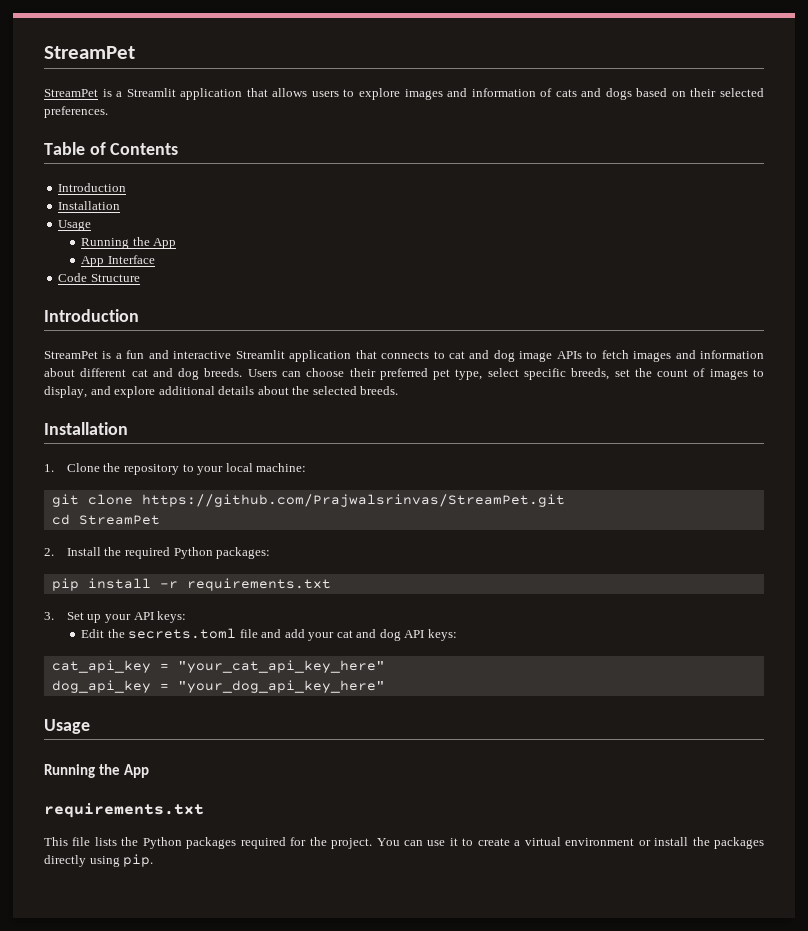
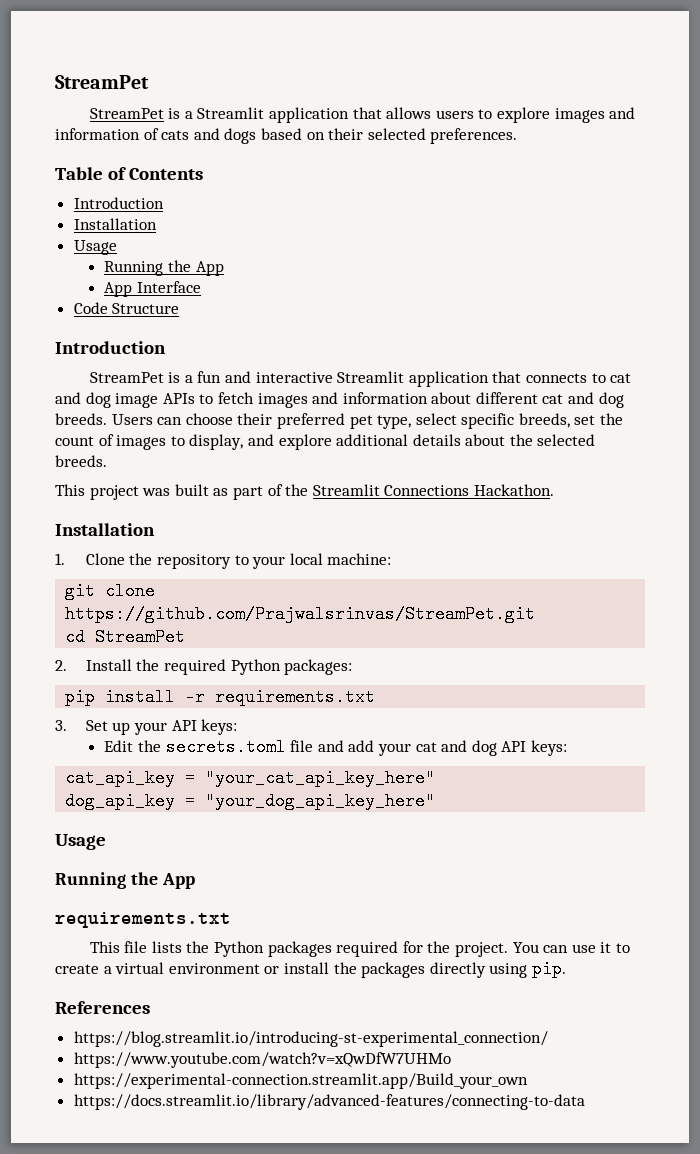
(399, 390) none -> [55,484,554,500] // This project was built as part of the Streamlit Connections Hackathon.
(154, 860) none -> [55,1001,150,1014] [73,1031,548,1047] [73,1052,451,1068] [73,1073,528,1089] [73,1094,585,1110] // References // https://blog.streamlit.io/introducing-st-experimental_connection/ // https://www.youtube.com/watch?v=xQwDfW7UHMo // https://experimental-connection.streamlit.app/Build_your_own // https://docs.streamlit.io/library/advanced-features/connecting-to-data

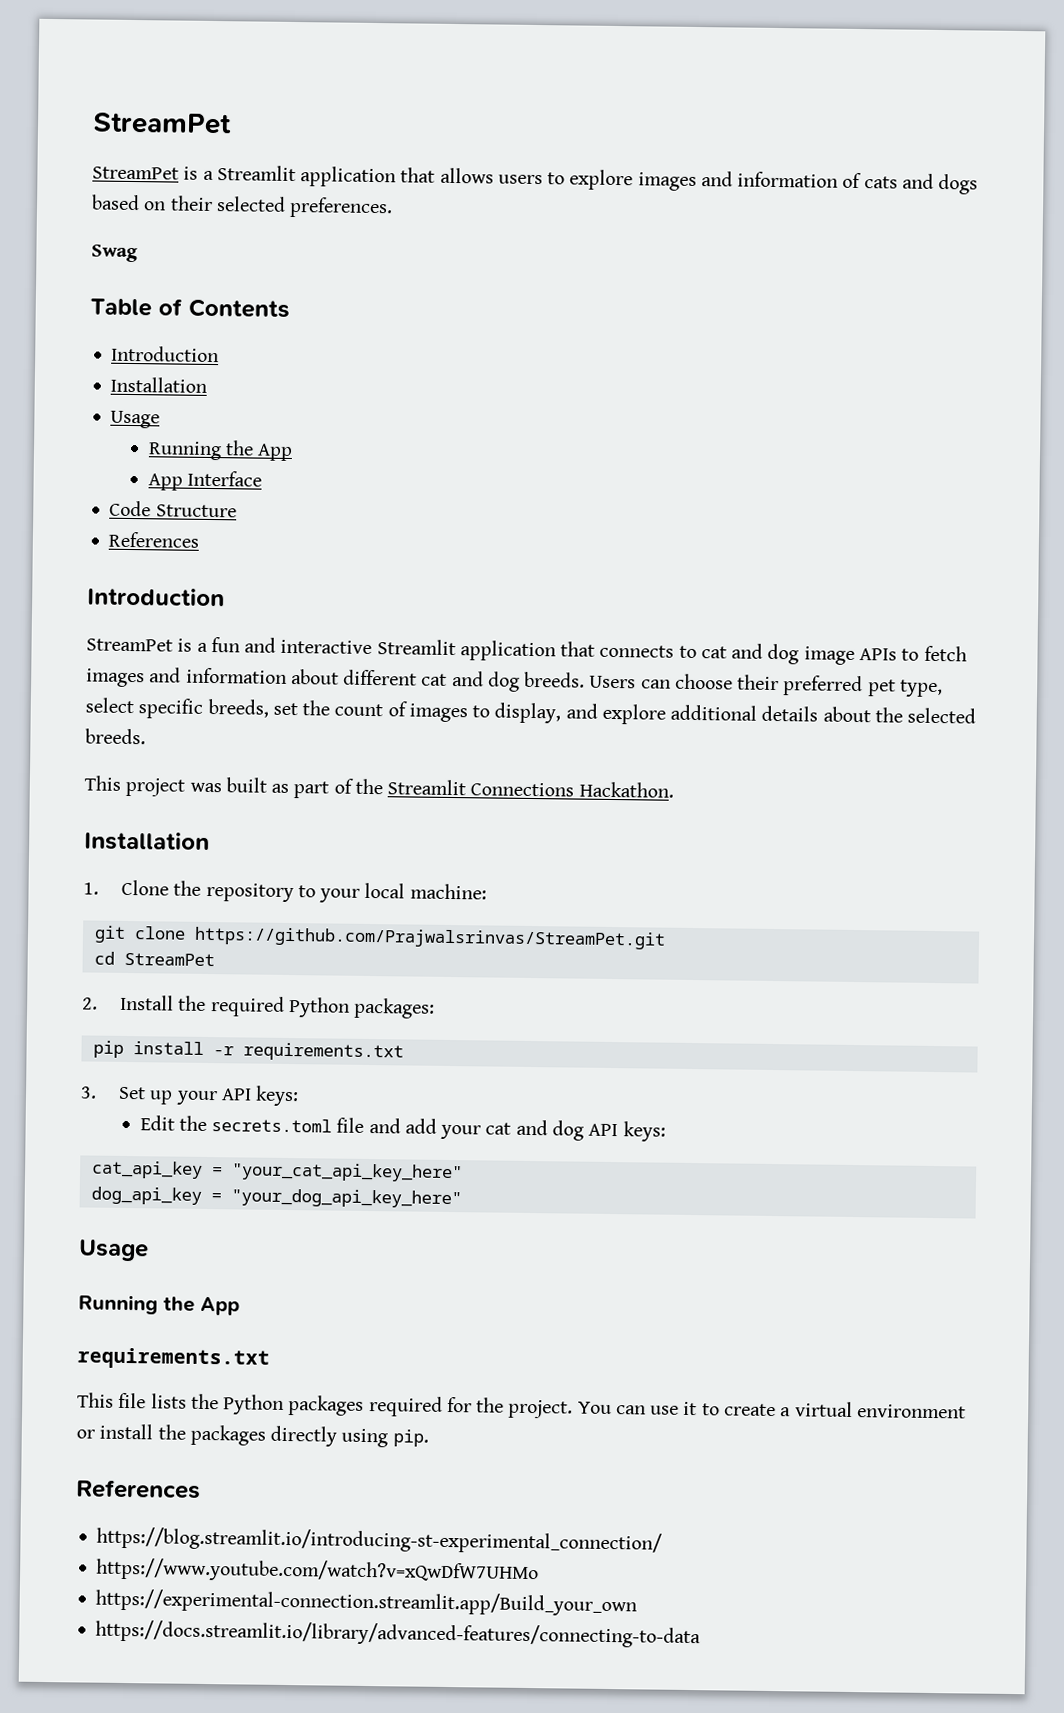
(518, 136) none -> [91,244,138,263] // Swag
(180, 308) none -> [108,531,200,548] // References

